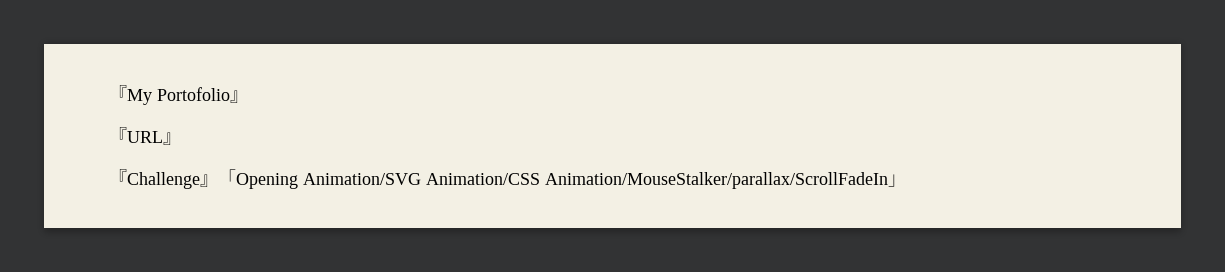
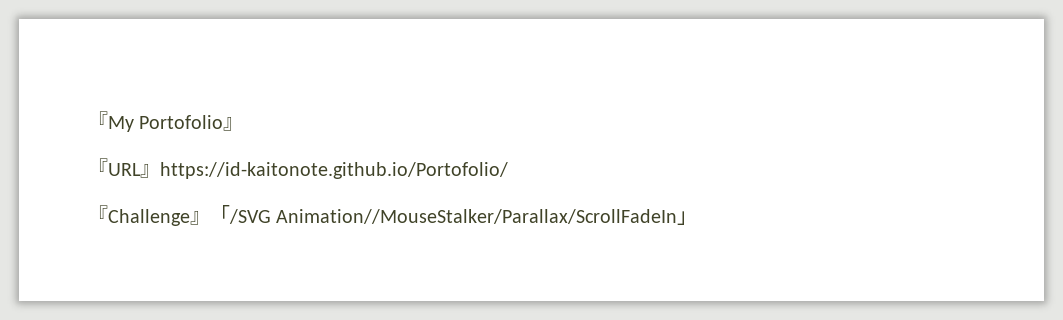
(181, 138) none -> [160,162,508,179] https://id-kaitonote.github.io/Portofolio/
[236,172,888,189] Opening Animation/SVG Animation/CSS Animation/MouseStalker/parallax/ScrollFadeIn -> [229,209,678,224] /SVG Animation//MouseStalker/Parallax/ScrollFadeIn

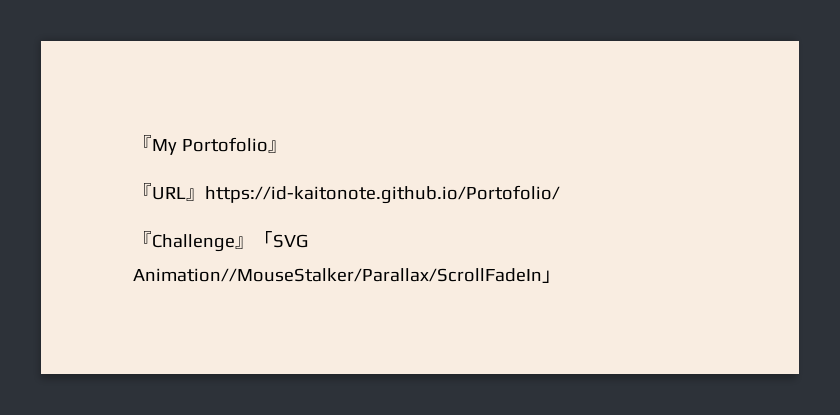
[229,209,271,224] /SVG -> [273,234,308,248] SVG

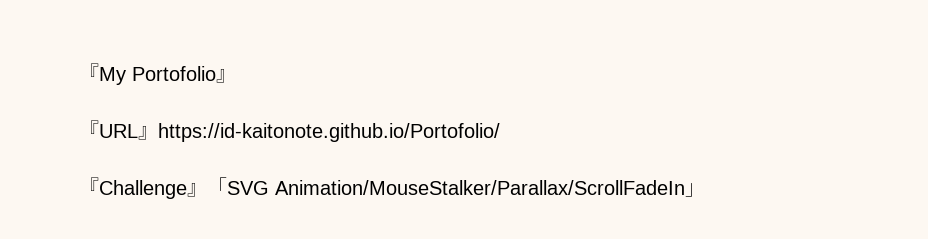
[133,268,542,282] Animation//MouseStalker/Parallax/ScrollFadeIn -> [275,180,685,195] Animation/MouseStalker/Parallax/ScrollFadeIn

